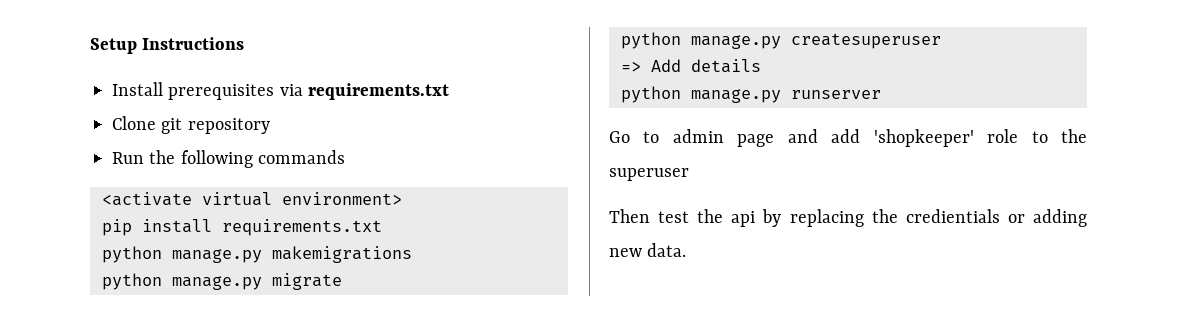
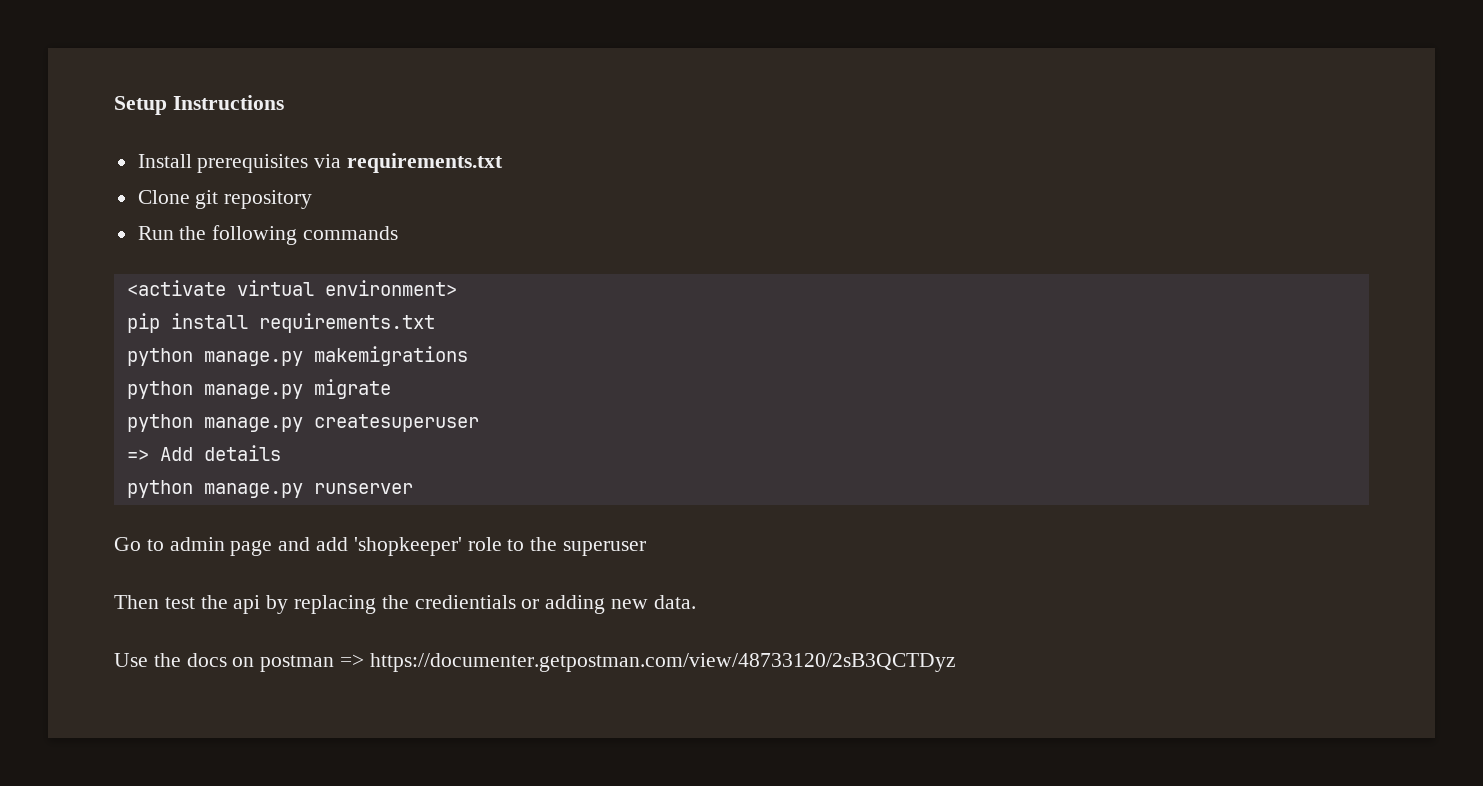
(687, 250) none -> [114,653,956,672] // Use the docs on postman => https://documenter.getpostman.com/view/48733120/2sB3QCTDyz

